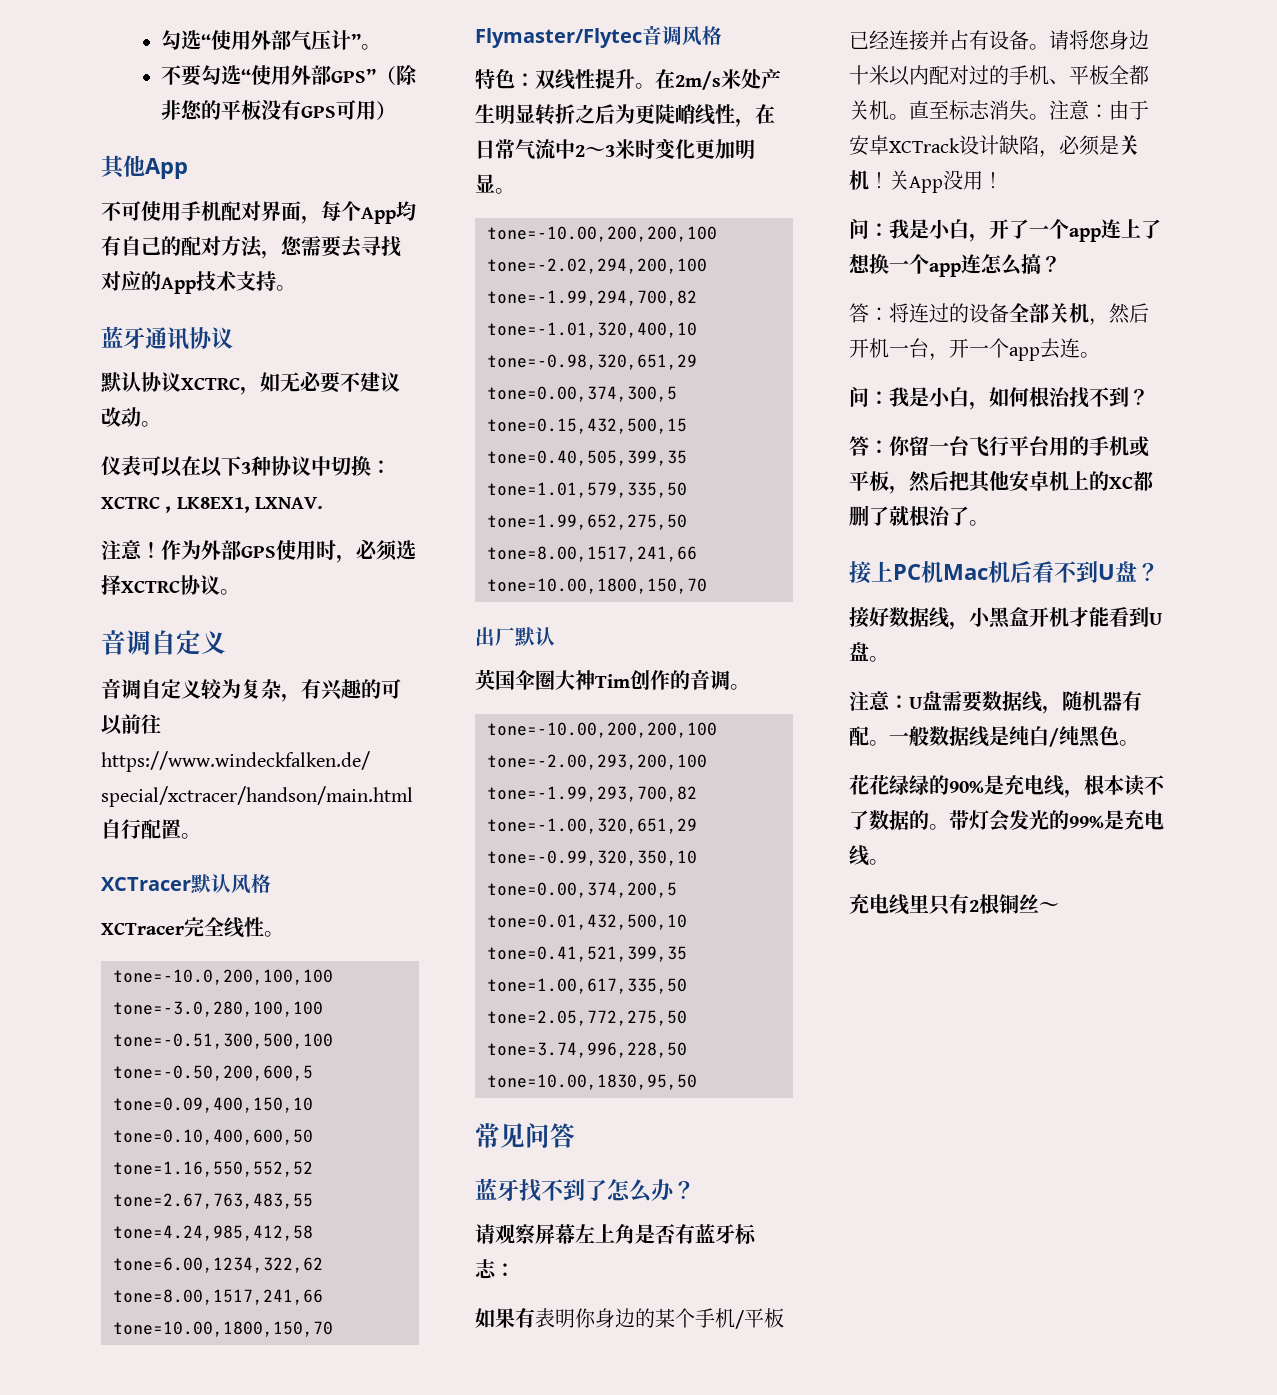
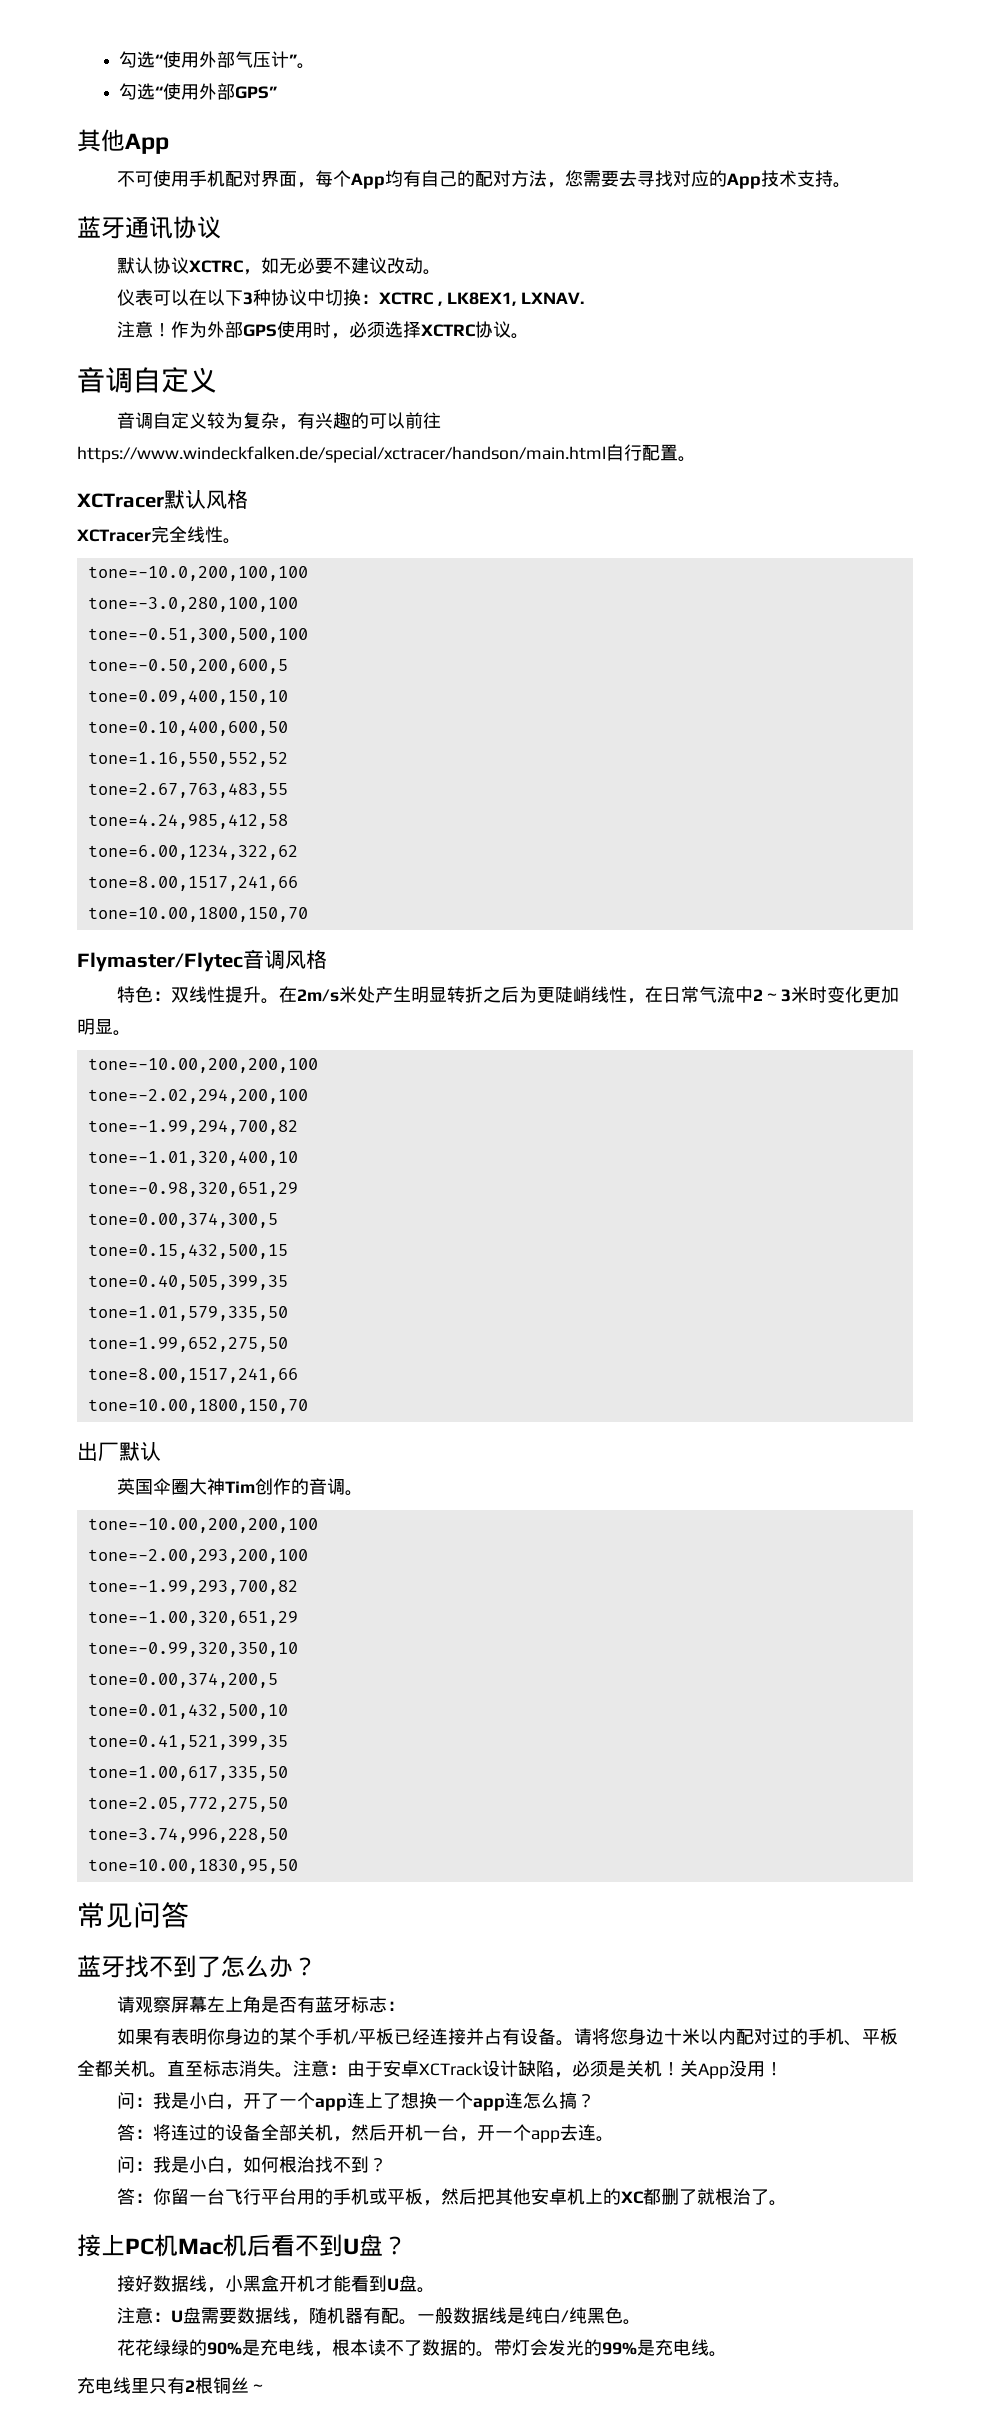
[161,65,203,86] 不要 -> (316, 66) none
[376,65,419,86] [161,100,397,120] （除非您的平板没有GPS可用） -> (278, 92) none

